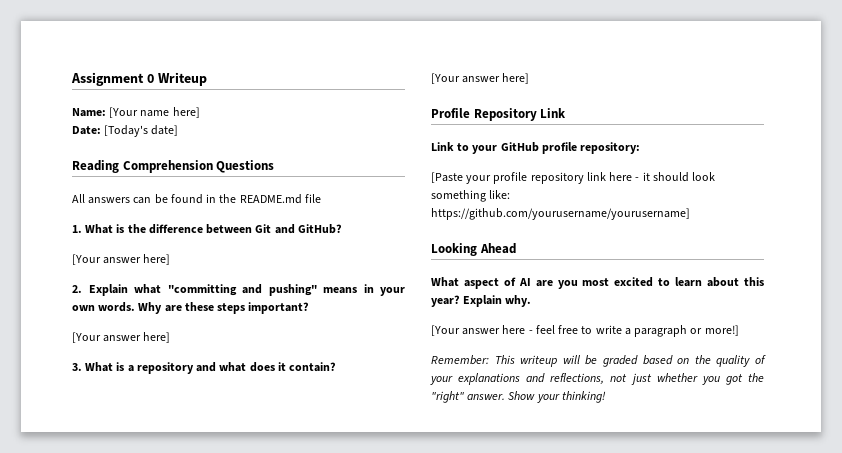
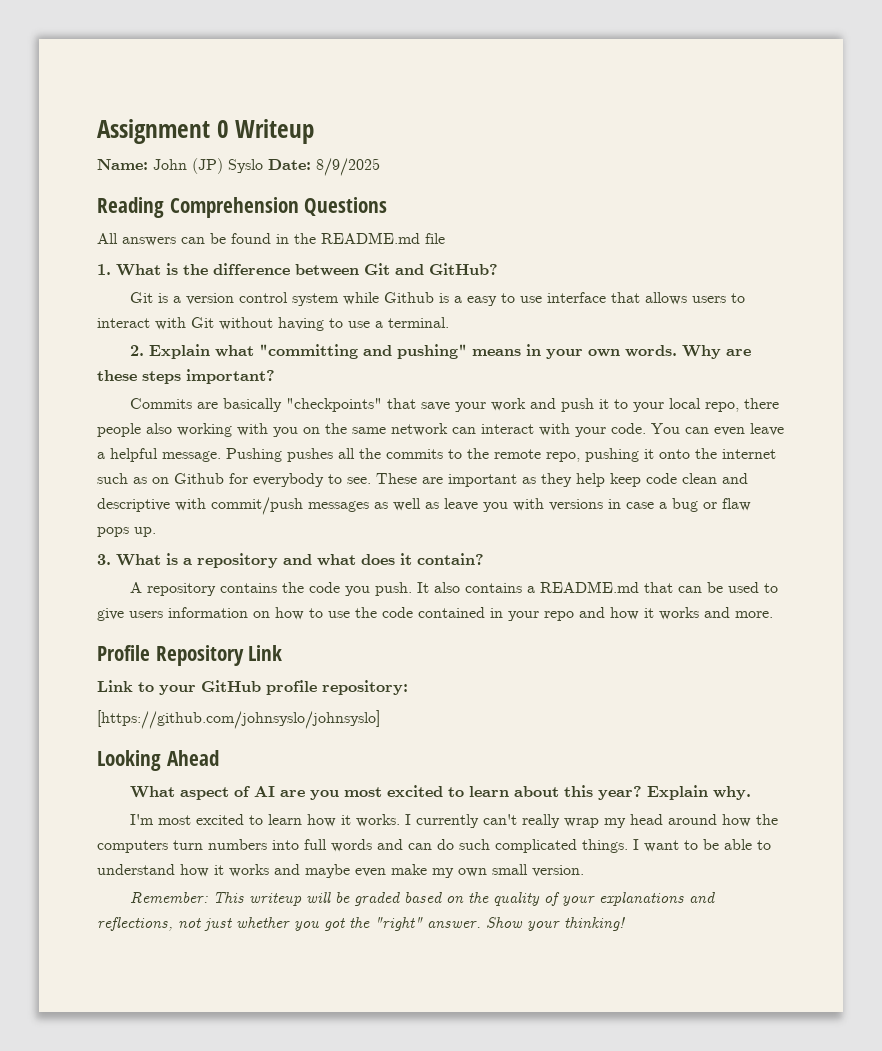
[109,107,200,118] [72,125,179,137] [Your name here] // Date: [Today's date] -> [153,158,380,176] John (JP) Syslo Date: 8/9/2025
[72,254,171,265] [Your answer here] -> [130,292,746,306] [97,317,449,331] Git is a version control system while Github is a easy to use interface that allows users to interact with Git without having to use a terminal.
[72,332,171,343] [Your answer here] -> [130,398,780,412] [97,423,784,437] [97,448,776,462] [97,473,748,487] [97,497,751,515] [97,527,156,537] Commits are basically "checkpoints" that save your work and push it to your local repo, there people also working with you on the same network can interact with your code. You can even leave a helpful message. Pushing pushes all the commits to the remote repo, pushing it onto the internet such as on Github for everybody to see. These are important as they help keep code clean and descriptive with commit/push messages as well as leave you with versions in case a bug or flaw pops up.
[431,73,530,84] [Your answer here] -> [130,581,779,596] [97,607,773,621] A repository contains the code you push. It also contains a README.md that can be used to give users information on how to use the code contained in your repo and how it works and more.
[431,172,716,184] [431,190,511,202] [431,208,690,220] [Paste your profile repository link here - it should look something like: https://github.com/yourusername/yourusername] -> [97,710,380,729] [https://github.com/johnsyslo/johnsyslo]
[431,325,739,337] [Your answer here - feel free to write a paragraph or more!] -> [130,814,779,828] [97,839,771,853] [97,864,584,878] I'm most excited to learn how it works. I currently can't really wrap my head around how the computers turn numbers into full words and can do such complicated things. I want to be able to understand how it works and maybe even make my own small version.

